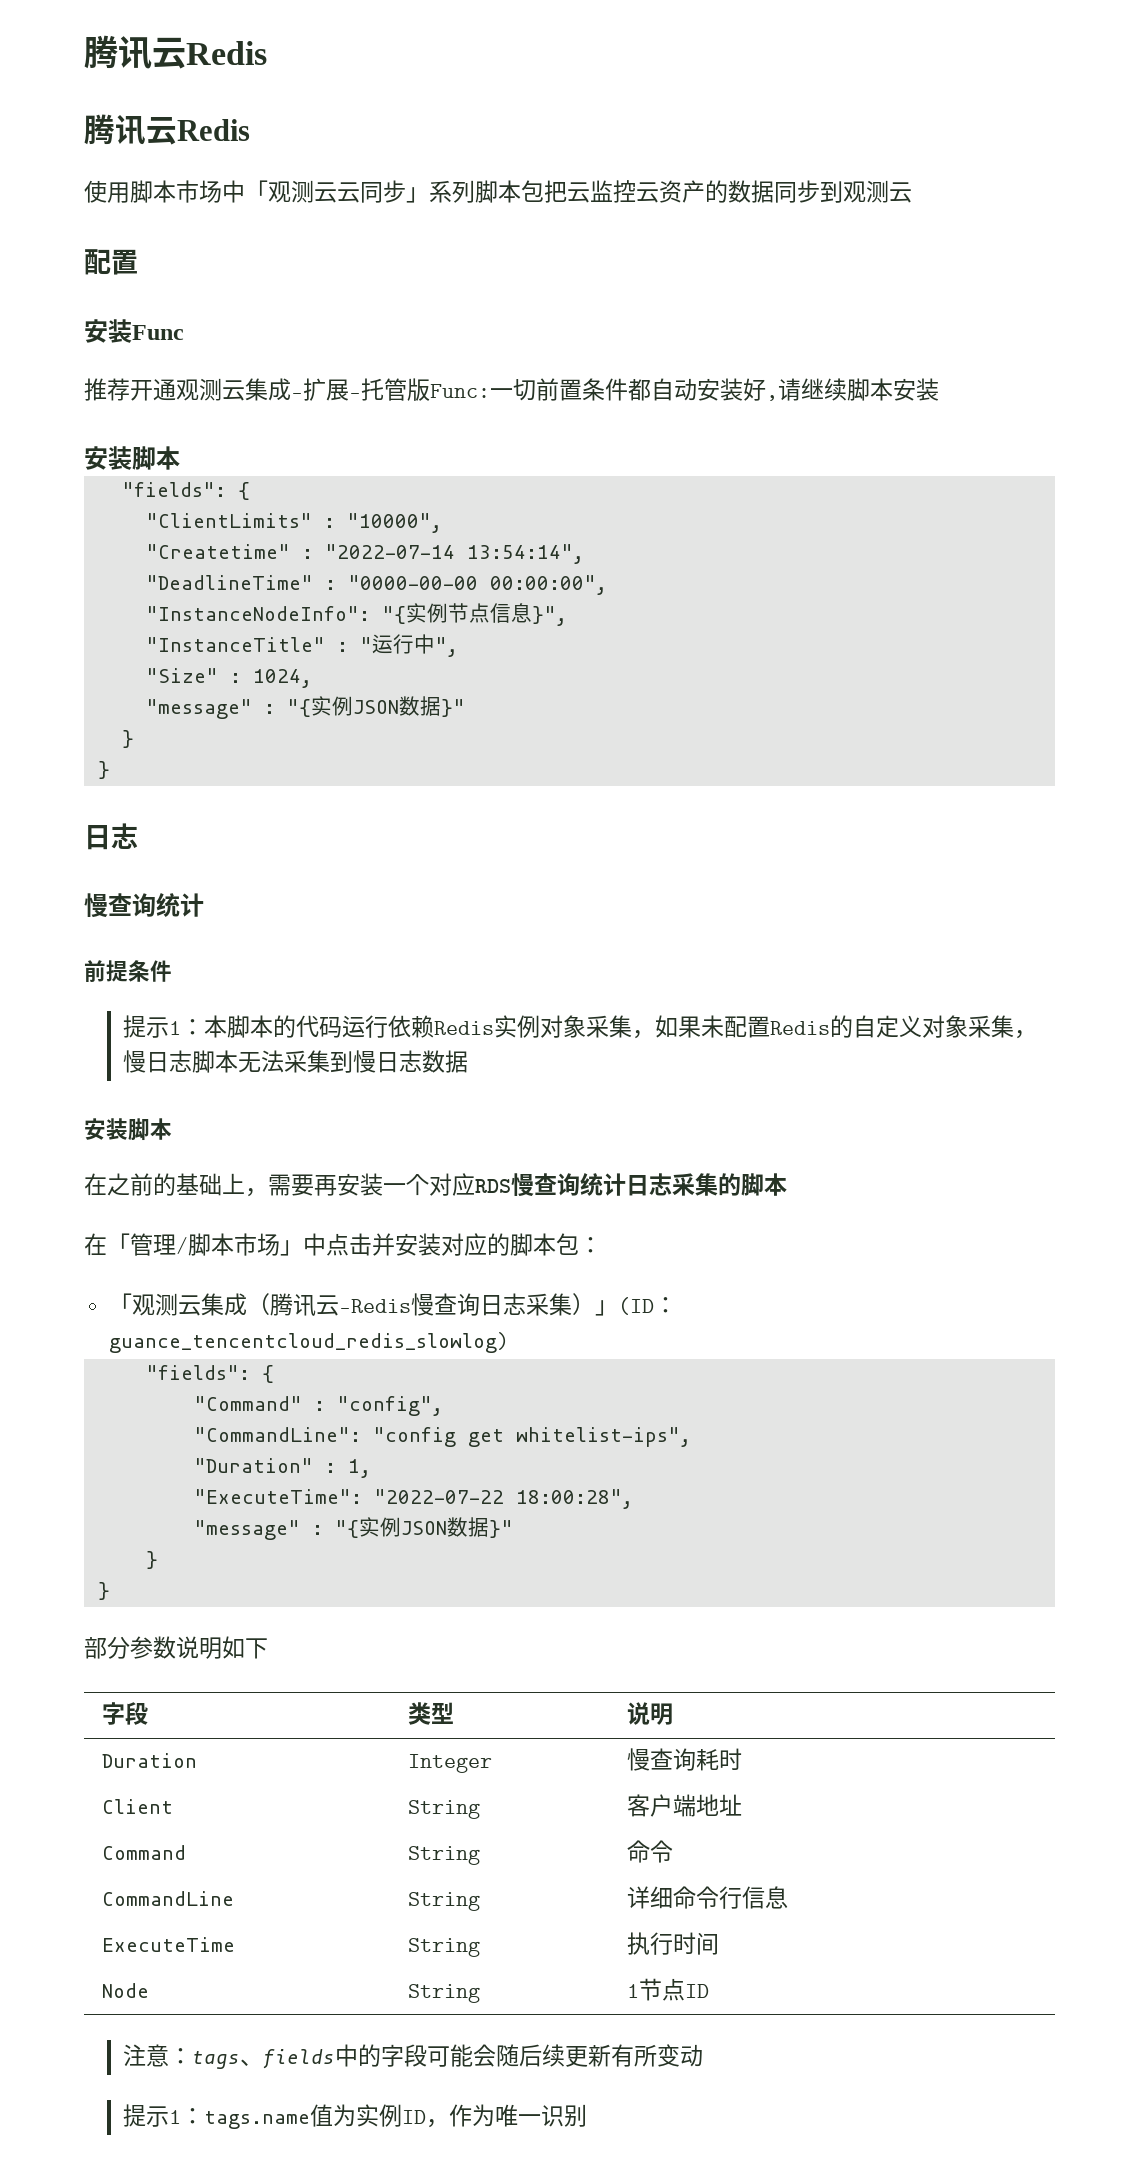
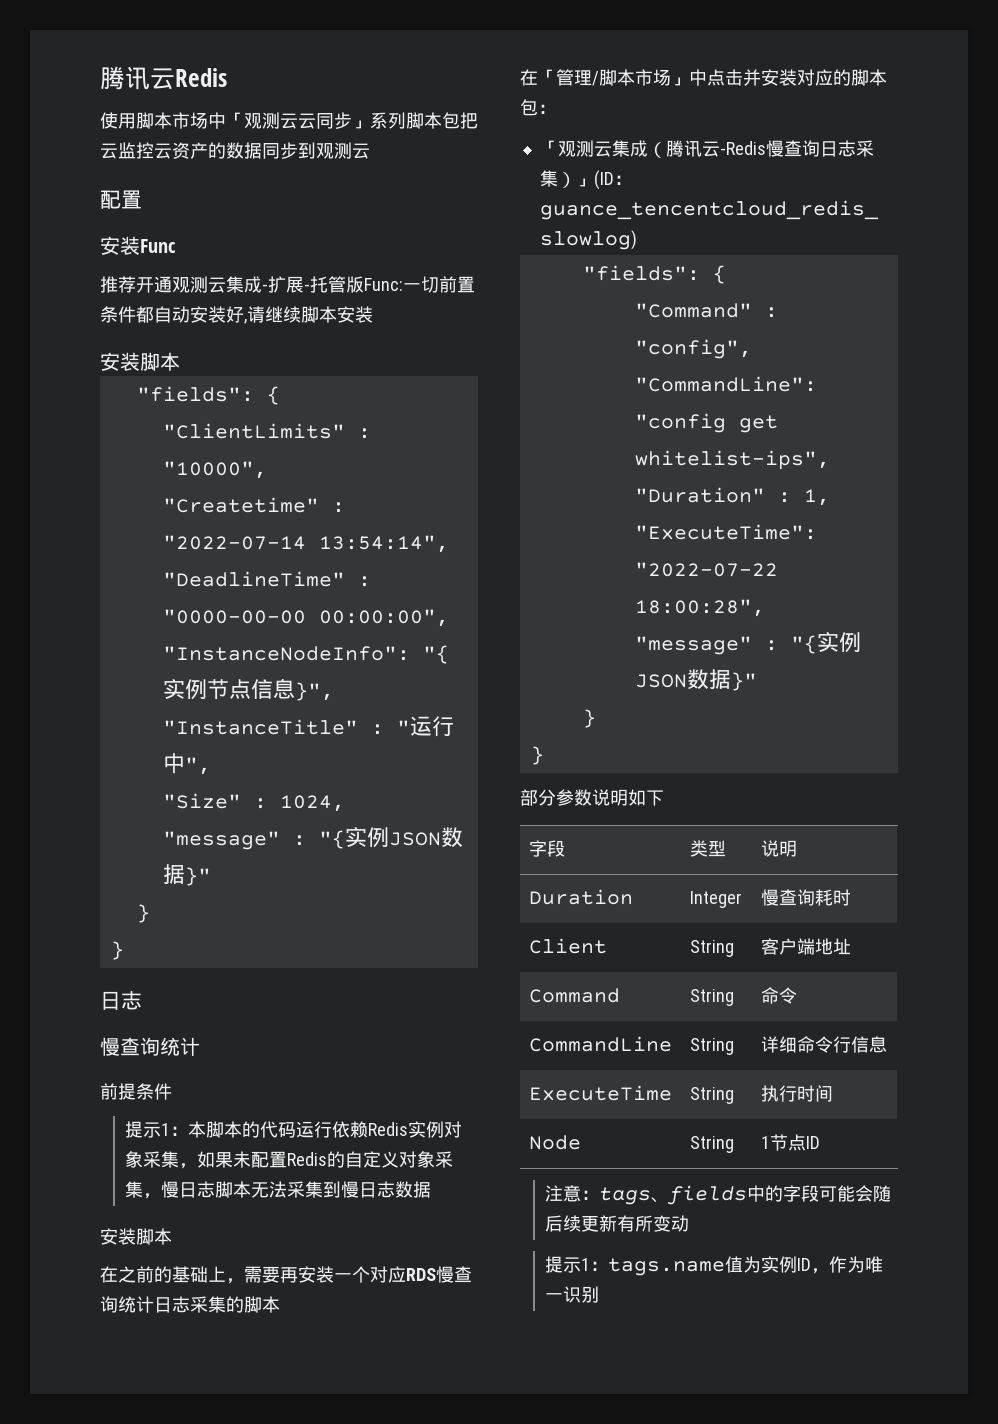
[84,35,267,70] [84,114,250,145] 腾讯云Redis // 腾讯云Redis -> [100,66,227,90] 腾讯云Redis

